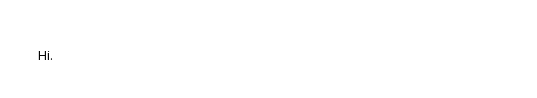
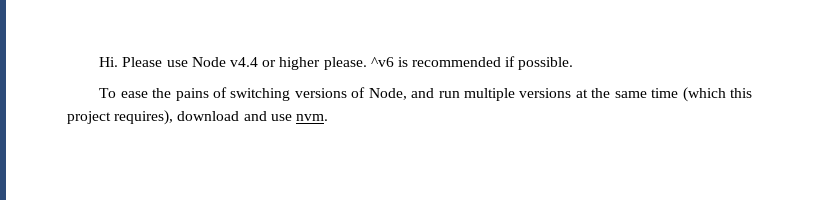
(53, 55) none -> [122,56,574,70] [99,87,752,102] [67,110,328,125] Please use Node v4.4 or higher please. ^v6 is recommended if possible. // To ease the pains of switching versions of Node, and run multiple versions at the same time (which this project requires), download and use nvm.

